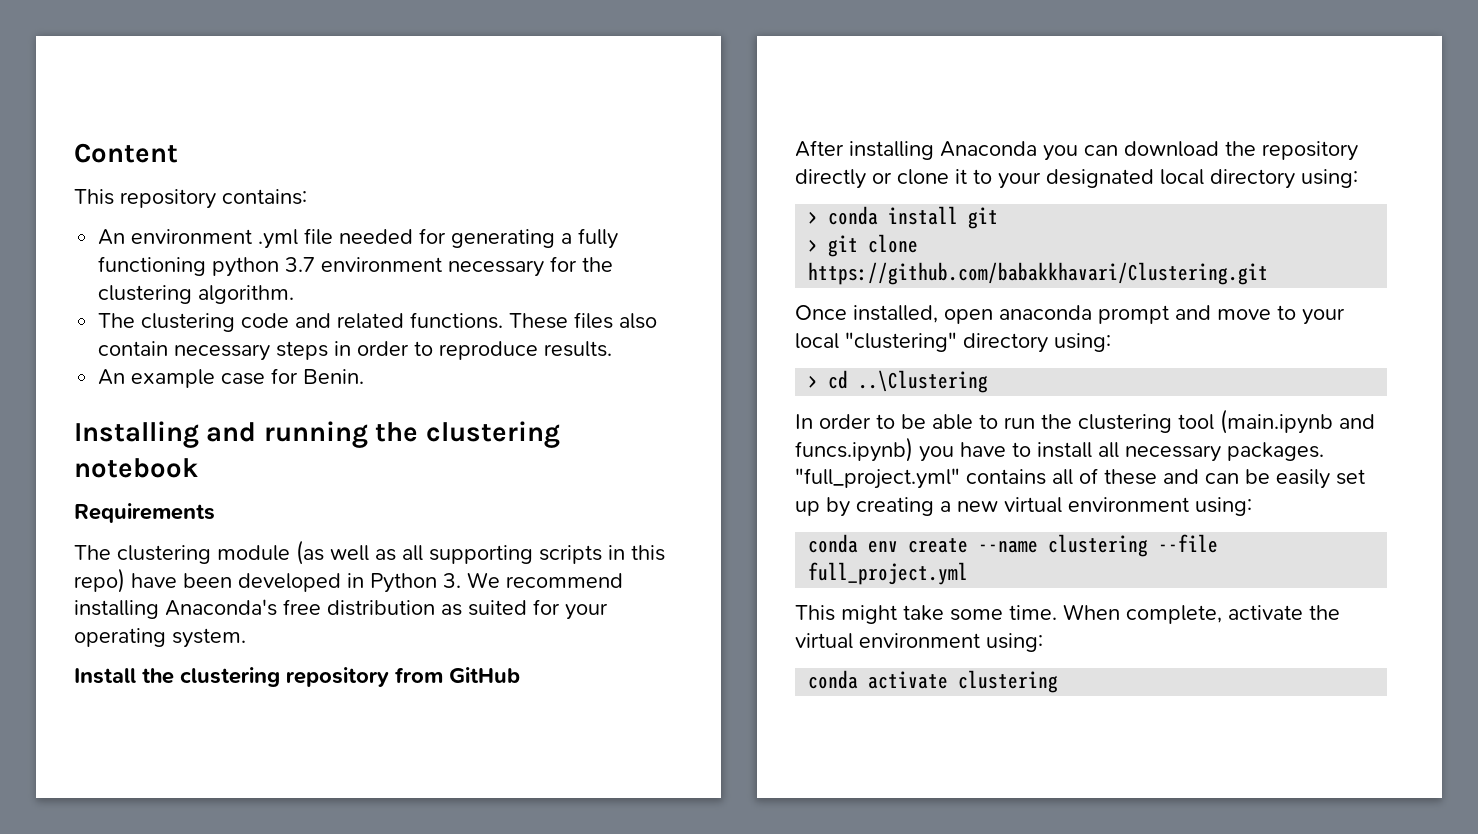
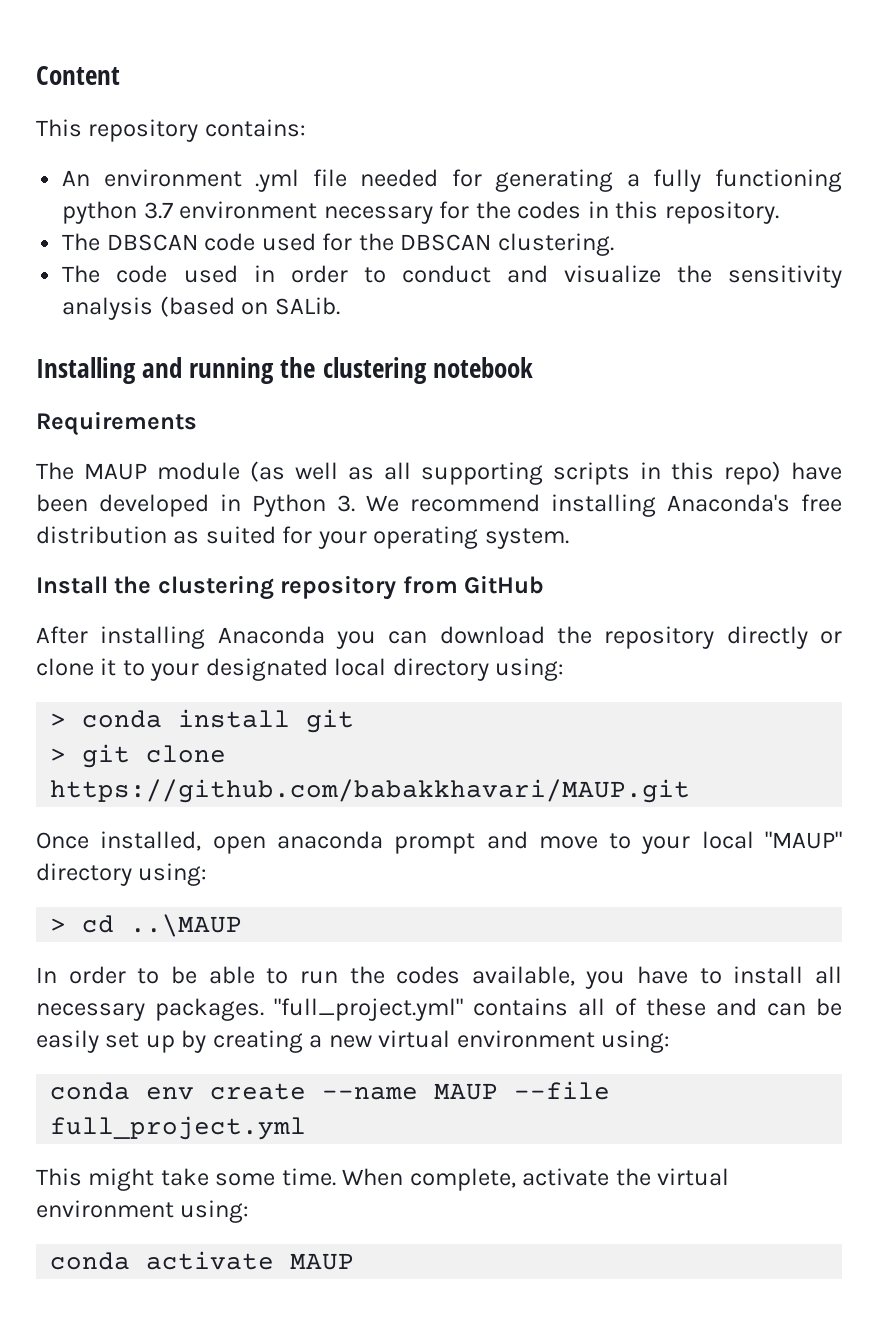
[98,285,295,304] [98,312,658,332] [98,341,613,361] [98,368,365,388] clustering algorithm. // The clustering code and related functions. These files also contain necessary steps in order to reproduce results. // An example case for Benin. -> [517,201,779,224] [62,233,614,256] [62,265,842,288] [62,296,340,320] codes in this repository. // The DBSCAN code used for the DBSCAN clustering. // The code used in order to conduct and visualize the sensitivity analysis (based on SALib.
[117,545,211,564] clustering -> [84,463,147,480] MAUP
[808,262,1269,285] https://github.com/babakkhavari/Clustering.git -> [50,779,691,803] https://github.com/babakkhavari/MAUP.git
[845,332,957,352] "clustering" -> [764,831,842,849] "MAUP"
[858,370,989,393] ..\Clustering -> [130,914,243,937] ..\MAUP
[1078,409,1375,434] [795,437,913,462] clustering tool (main.ipynb and funcs.ipynb) -> [396,966,575,986] codes available,
[1048,534,1149,557] clustering -> [434,1083,499,1100] MAUP
[958,670,1059,693] clustering -> [290,1253,355,1270] MAUP

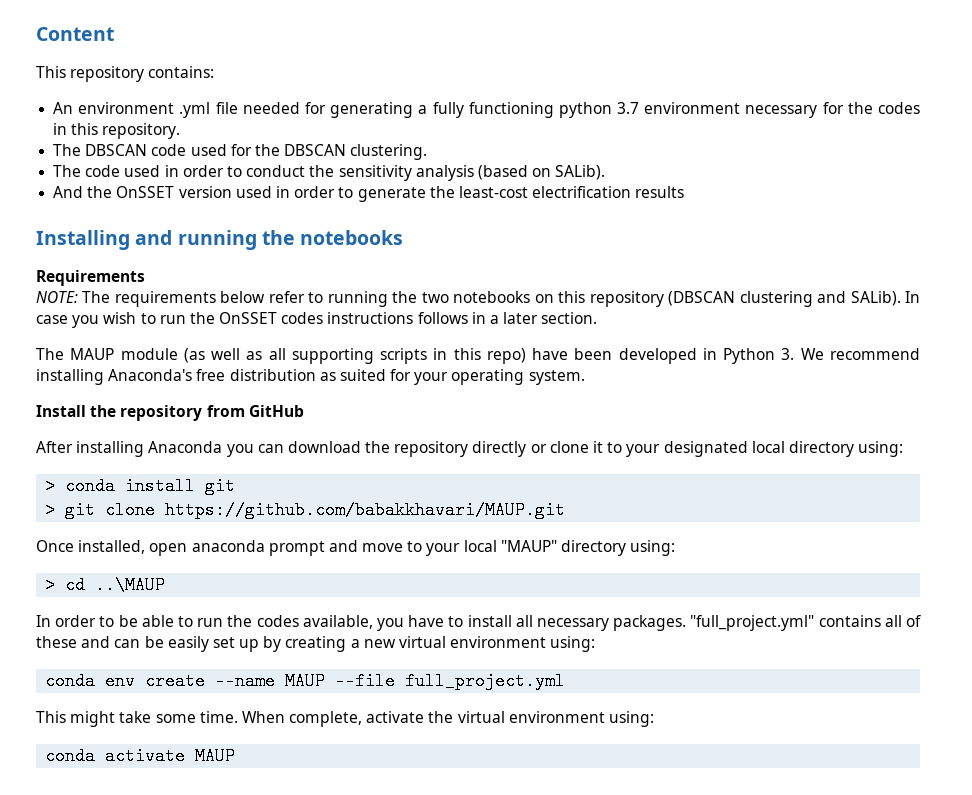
[506,265,661,283] and visualize -> (306, 171) none
[274,297,340,315] SALib. -> [555,165,606,180] [53,186,685,202] SALib). // And the OnSSET version used in order to generate the least-cost electrification results
[322,357,533,384] clustering notebook -> [300,230,404,245] notebooks
(197, 423) none -> [36,291,921,307] [36,312,598,328] // NOTE: The requirements below refer to running the two notebooks on this repository (DBSCAN clustering and SALib). In case you wish to run the OnSSET codes instructions follows in a later section.
[157,575,274,600] clustering -> (117, 411) none

